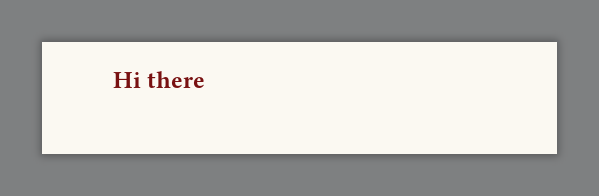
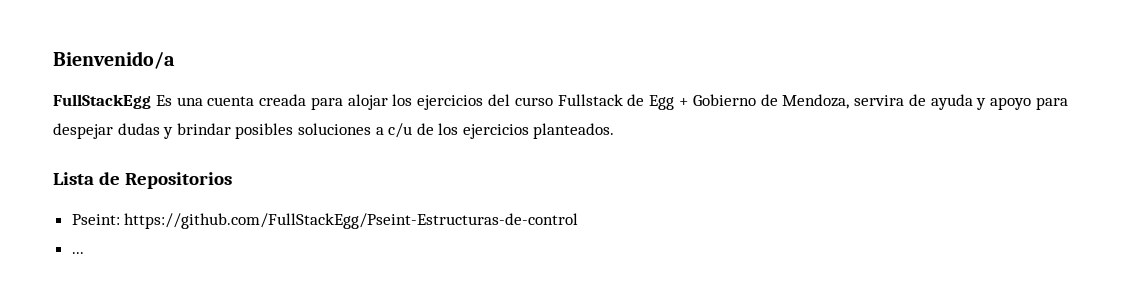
[113,71,206,88] Hi there -> [53,51,175,69] [53,94,1068,110] [53,123,615,139] [53,172,232,189] [71,213,579,229] [71,252,84,254] Bienvenido/a // FullStackEgg Es una cuenta creada para alojar los ejercicios del curso Fullstack de Egg + Gobierno de Mendoza, servira de ayuda y apoyo para despejar dudas y brindar posibles soluciones a c/u de los ejercicios planteados. // Lista de Repositorios // Pseint: https://github.com/FullStackEgg/Pseint-Estructuras-de-control // ...

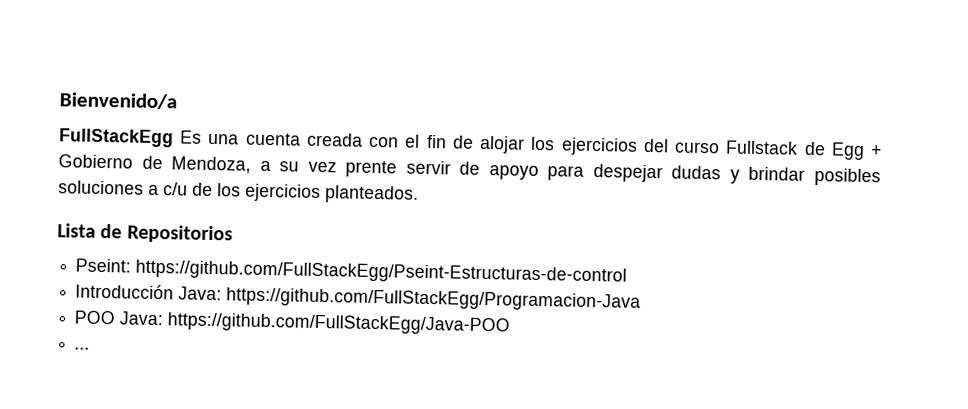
[310,97,343,110] para -> [369,134,474,149] con el fin de
[854,94,987,110] servira de ayuda y -> [259,160,481,178] a su vez prente servir de
(579, 221) none -> [75,283,642,312] [74,310,511,336] // Introducción Java: https://github.com/FullStackEgg/Programacion-Java // POO Java: https://github.com/FullStackEgg/Java-POO

